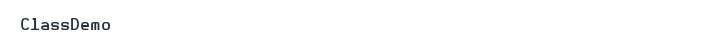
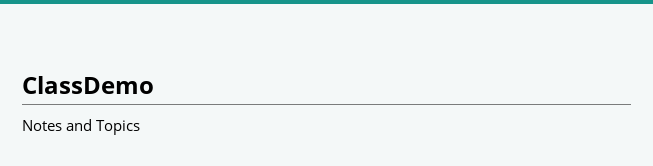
(111, 24) none -> [22,119,141,135] // Notes and Topics

